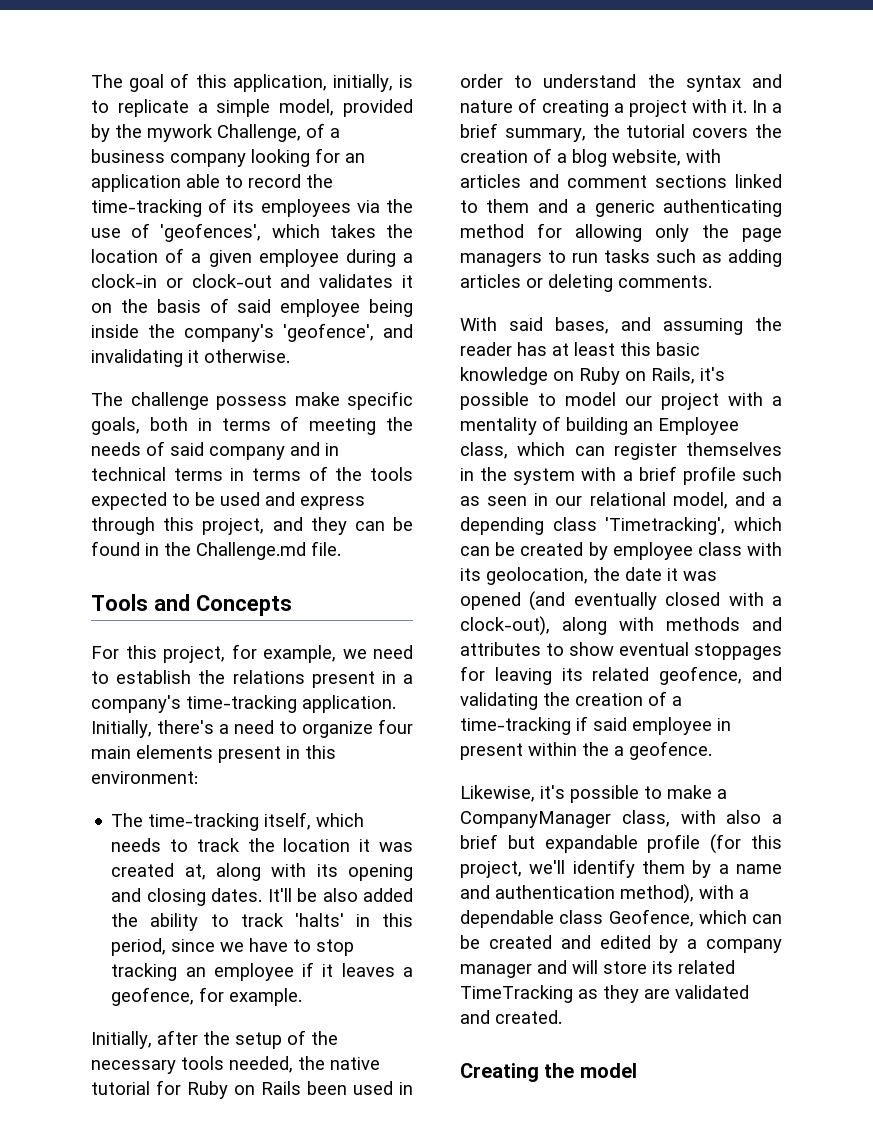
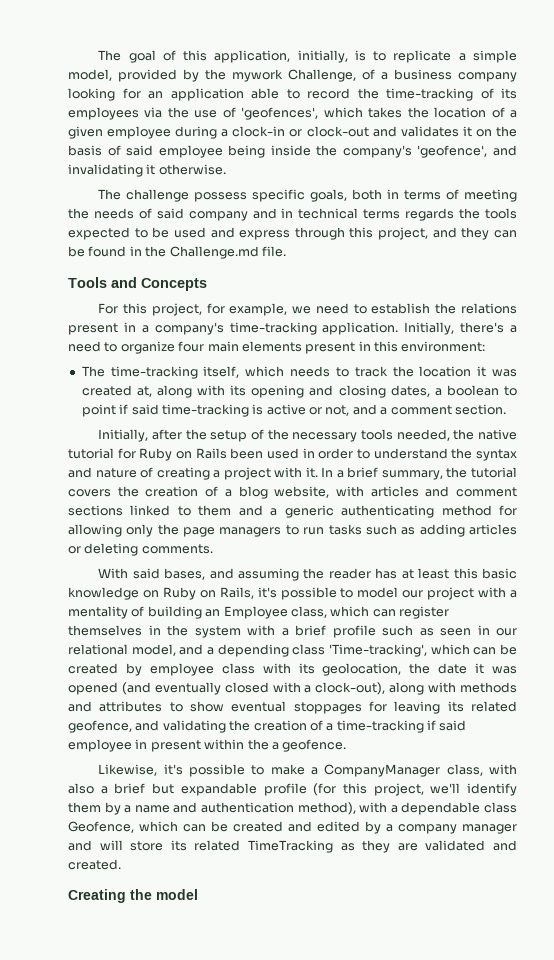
[294,392,340,406] make -> (248, 197) none
[230,466,328,481] in terms of -> [405,208,455,221] regards
[211,888,413,902] [111,913,413,931] [111,938,355,956] [111,962,413,981] [111,987,303,1006] dates. It'll be also added the ability to track 'halts' in this period, since we have to stop tracking an employee if it leaves a geofence, for example. -> [390,385,518,397] [81,404,506,417] dates, a boolean to point if said time-tracking is active or not, and a comment section.
[605,517,726,535] 'Timetracking', -> [328,644,427,657] 'Time-tracking',

